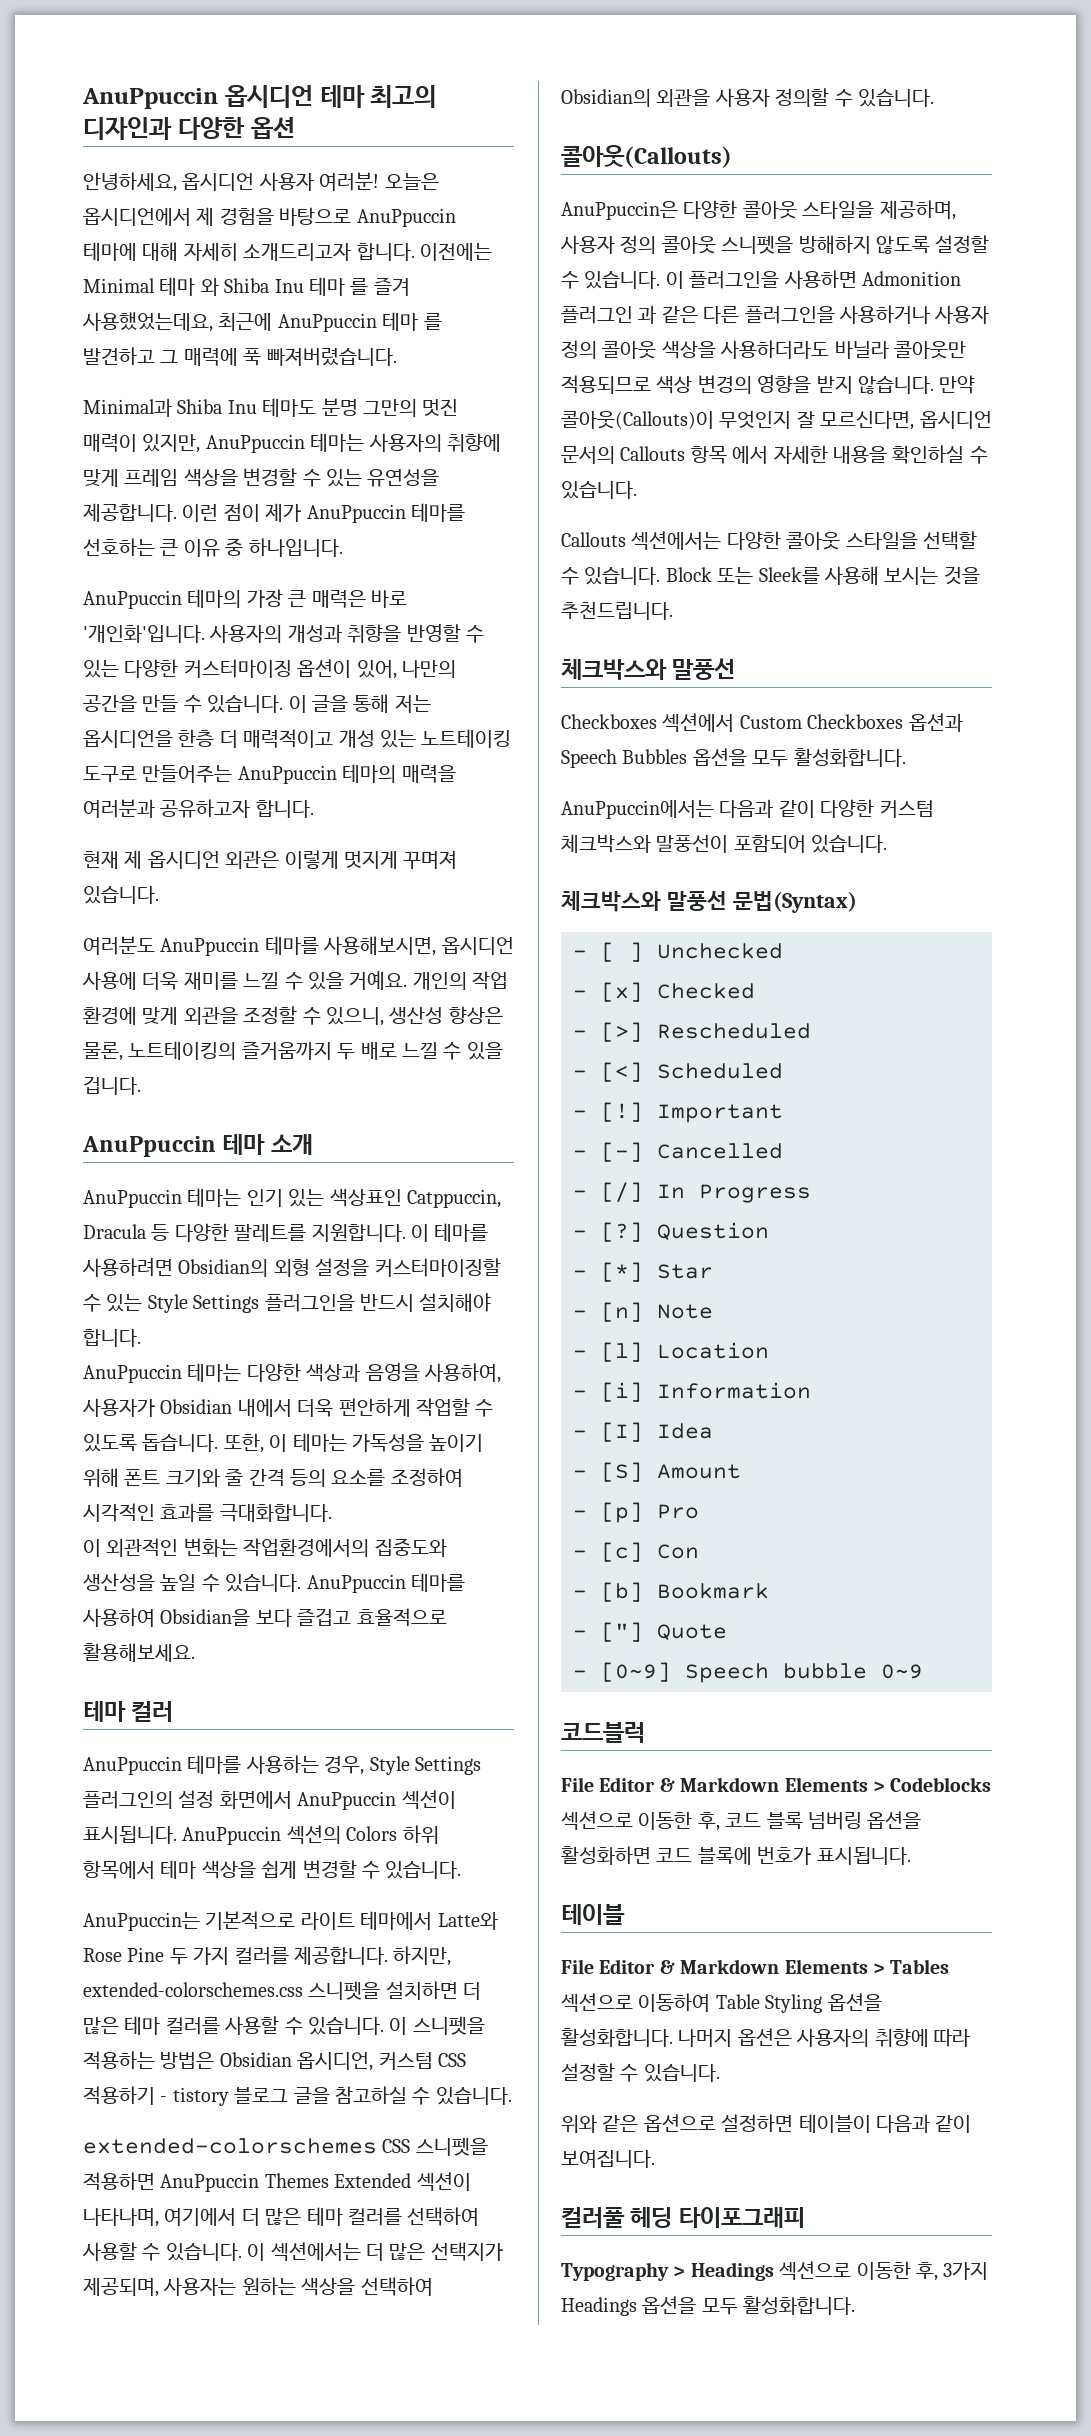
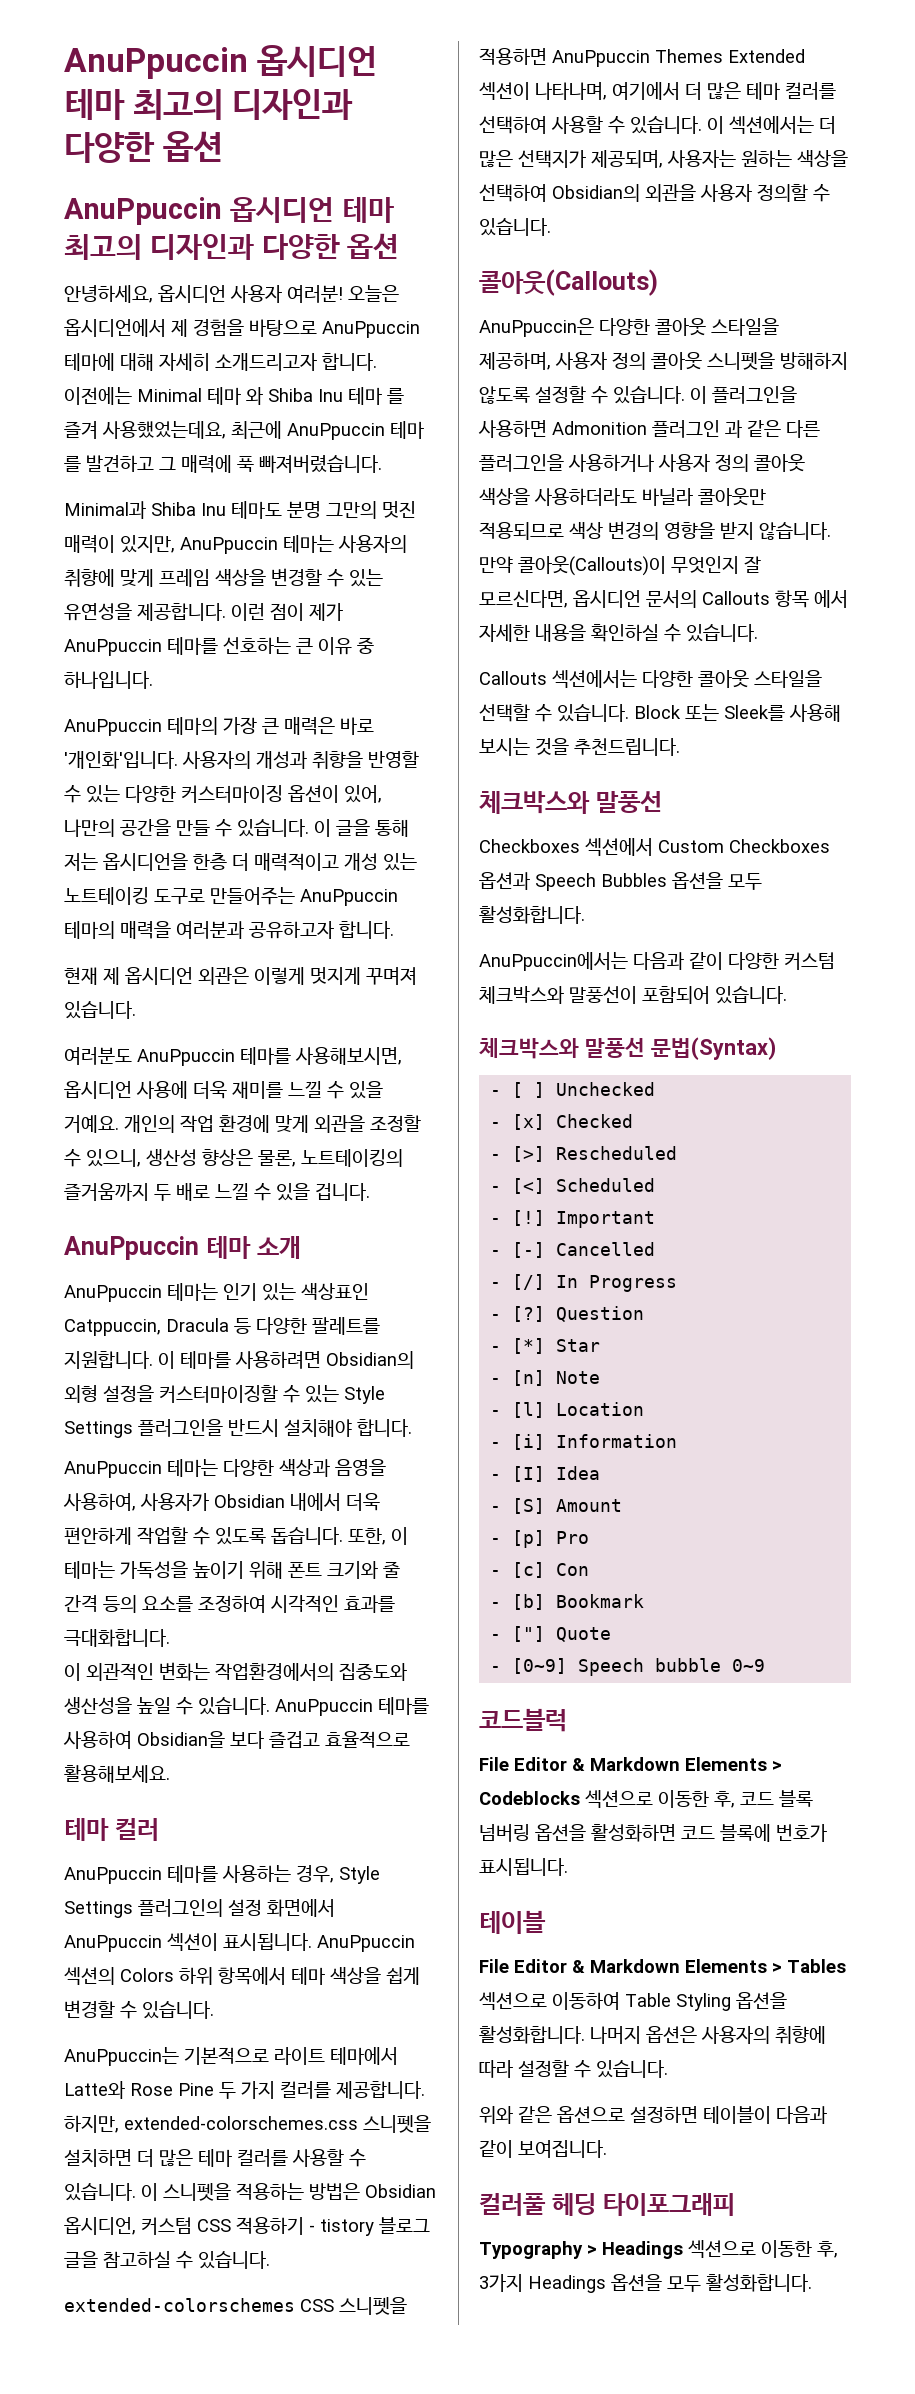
[82,85,437,109] [83,117,295,140] AnuPpuccin 옵시디언 테마 최고의 디자인과 다양한 옵션 -> [64,45,378,79] [64,89,354,120] [64,131,224,163] [64,197,394,225] [64,233,400,260] AnuPpuccin 옵시디언 테마 최고의 디자인과 다양한 옵션 // AnuPpuccin 옵시디언 테마 최고의 디자인과 다양한 옵션

